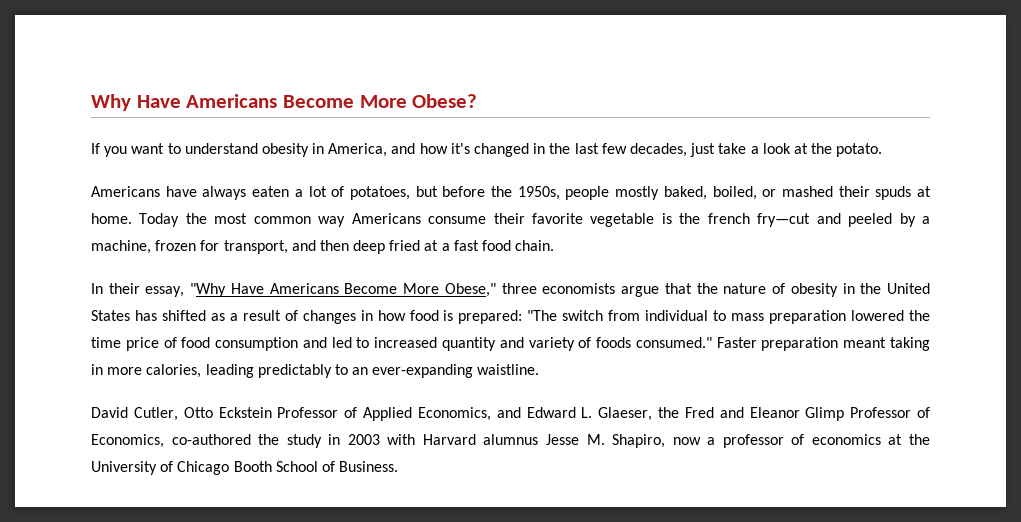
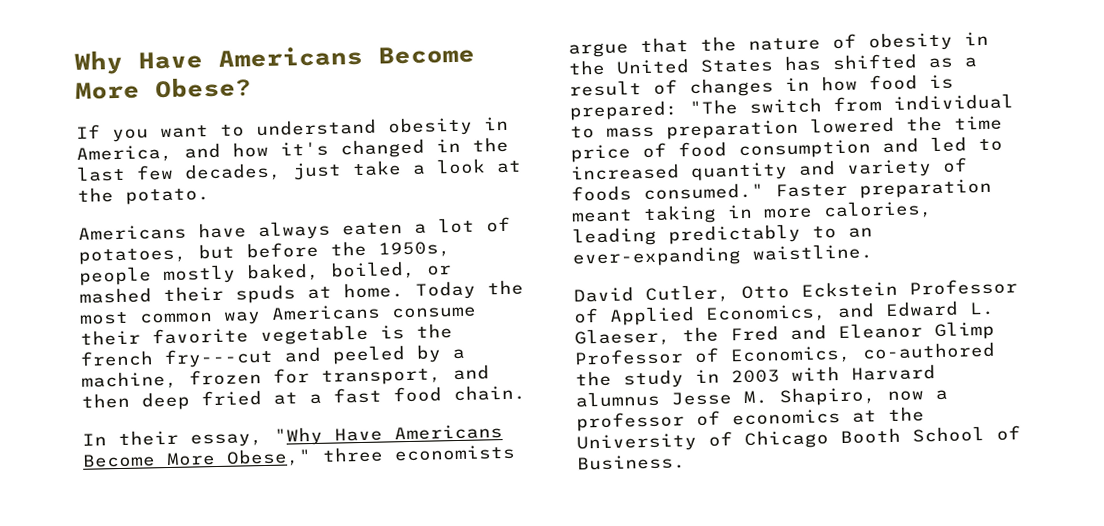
[757,213,811,227] fry—cut -> [164,347,274,369] fry---cut

